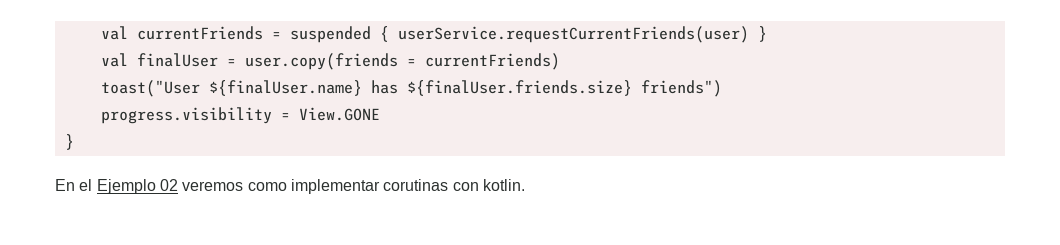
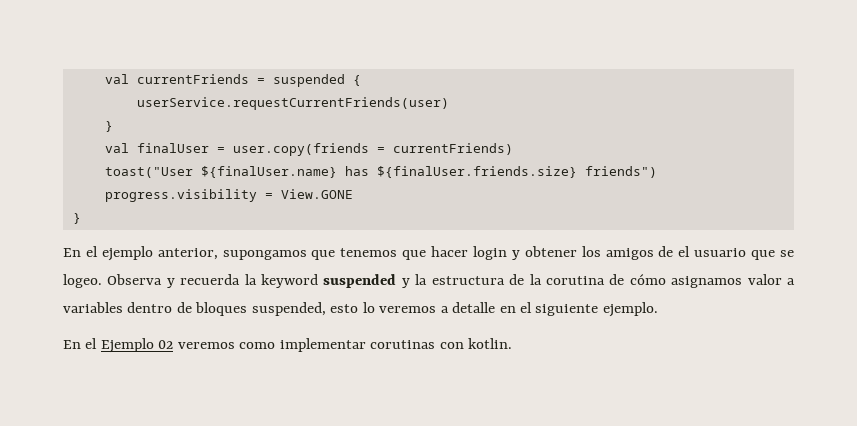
(389, 34) none -> (361, 80) //
(749, 34) none -> (449, 103) //
(74, 142) none -> [63,246,795,261] [63,274,795,288] [63,302,658,317] // En el ejemplo anterior, supongamos que tenemos que hacer login y obtener los amigos de el usuario que se logeo. Observa y recuerda la keyword suspended y la estructura de la corutina de cómo asignamos valor a variables dentro de bloques suspended, esto lo veremos a detalle en el siguiente ejemplo.

